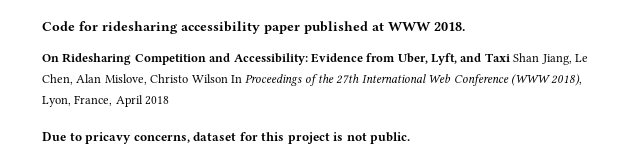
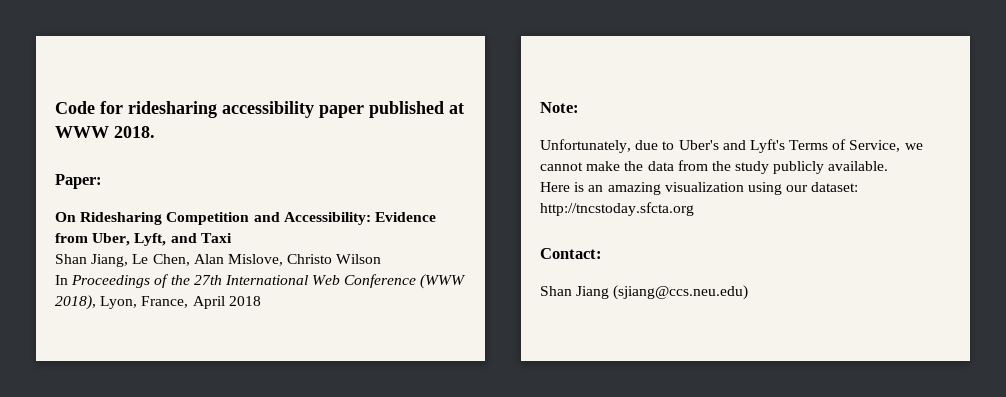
(465, 26) none -> [55,174,102,189] // Paper:
(510, 57) none -> (232, 238) //
(228, 78) none -> (382, 259) //
[42,132,411,144] Due to pricavy concerns, dataset for this project is not public. -> [540,102,579,113] [540,139,923,153] [540,160,889,174] [540,182,859,195] [540,202,694,216] [540,248,602,259] [540,285,749,300] Note: // Unfortunately, due to Uber's and Lyft's Terms of Service, we cannot make the data from the study publicly available. // Here is an amazing visualization using our dataset: http://tncstoday.sfcta.org // Contact: // Shan Jiang (sjiang@ccs.neu.edu)

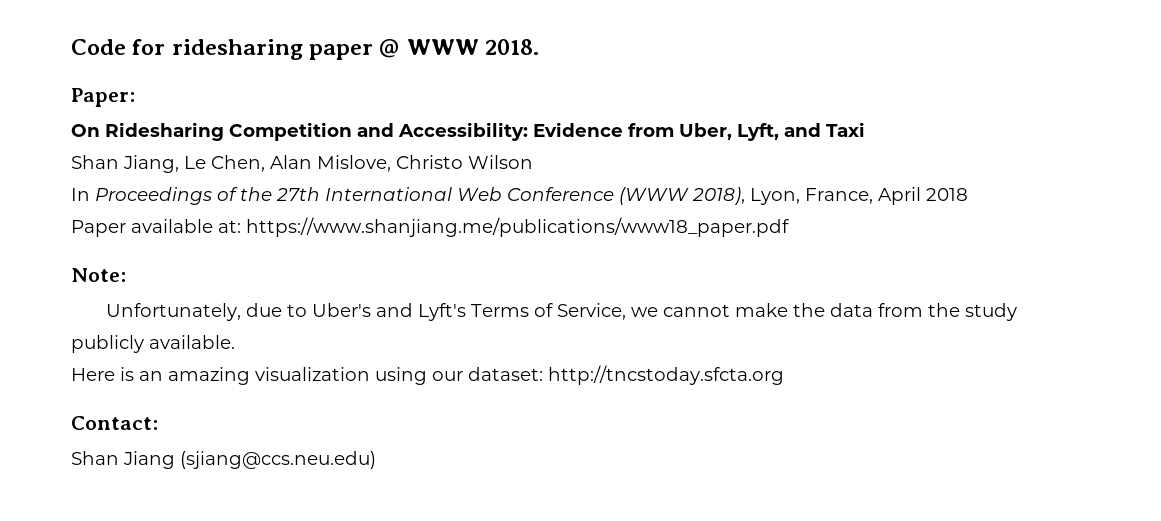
[222,101,464,118] accessibility paper published at -> [309,39,401,60] paper @
(261, 301) none -> [71,217,789,237] // Paper available at: https://www.shanjiang.me/publications/www18_paper.pdf

